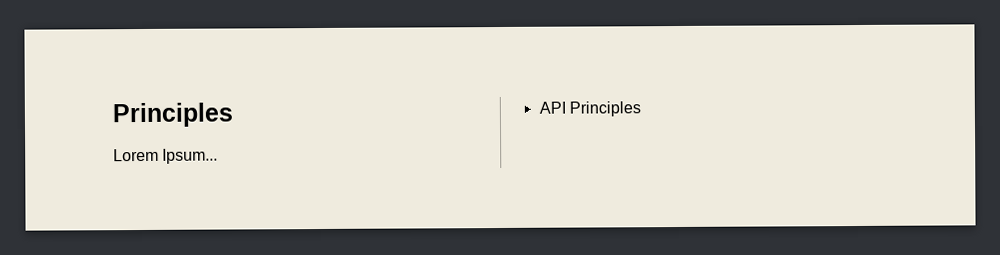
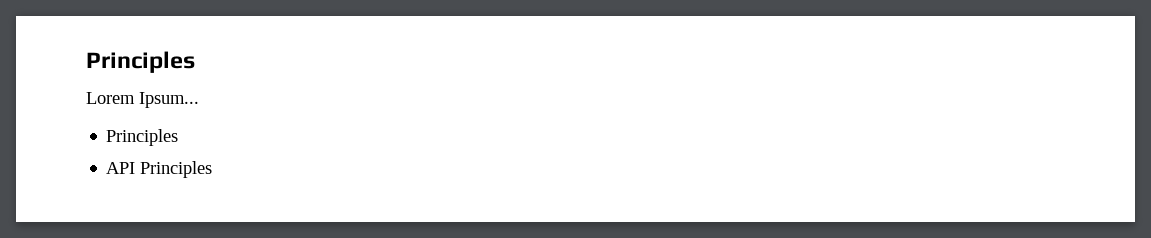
(219, 156) none -> [106,129,179,146] // Principles

